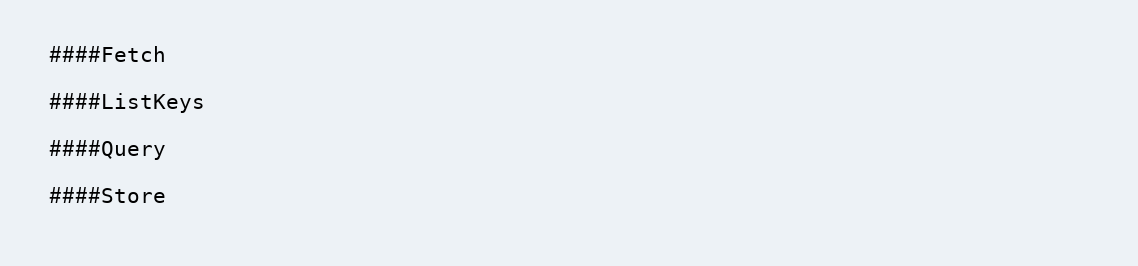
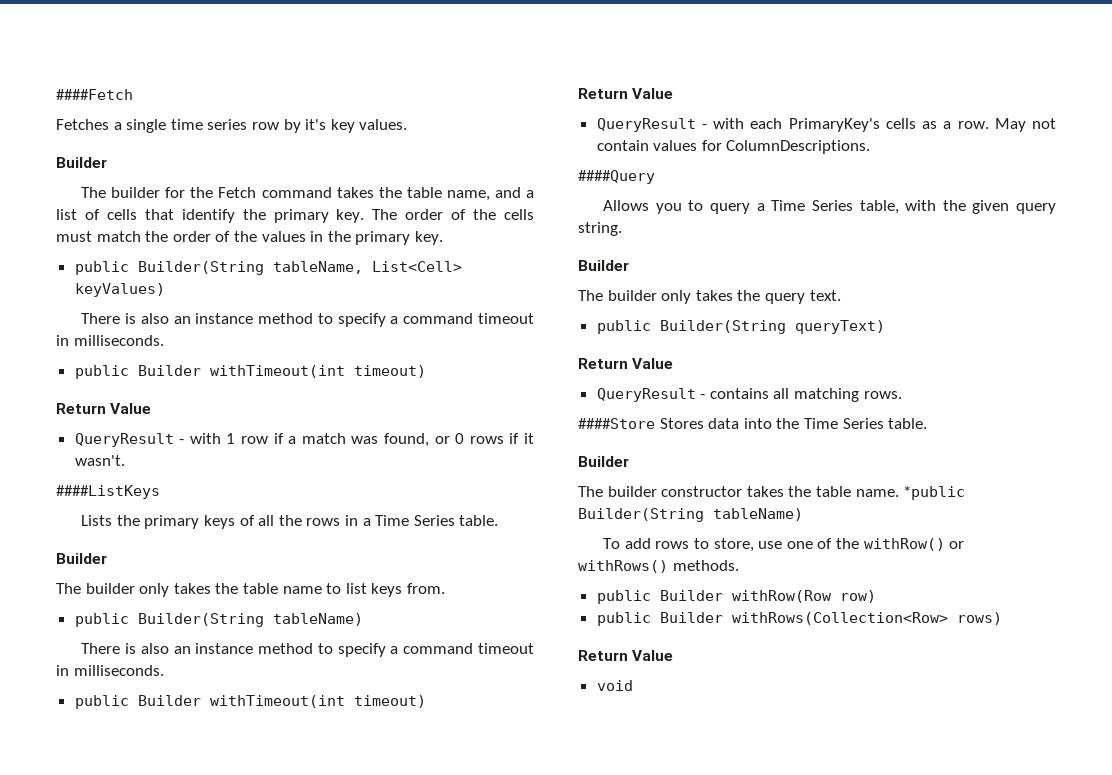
[49,93,205,113] [49,140,166,160] [49,187,166,203] ####ListKeys // ####Query // ####Store -> [56,119,408,133] [56,157,107,168] [81,187,535,201] [56,209,534,223] [56,231,443,245] [74,261,462,275] [74,283,165,297] [81,313,535,327] [56,335,164,346] [74,365,426,379] [56,403,152,414] [74,433,535,447] [74,455,125,466] [56,485,160,499] [81,515,499,529] [56,553,107,564] [56,583,445,597] [74,613,363,627] [81,643,535,657] [56,665,164,676] [74,695,426,709] [578,88,674,99] [596,118,1056,132] [596,140,871,154] [578,170,655,184] [603,200,1056,214] [578,222,622,236] [578,260,629,271] [578,290,841,304] [596,320,885,334] [578,358,674,369] [596,388,902,402] [578,418,928,429] [578,456,629,467] [578,486,966,500] [578,508,803,522] [603,538,965,552] [578,560,739,573] [596,590,876,604] [596,612,1002,626] [578,650,674,661] [596,680,633,691] Fetches a single time series row by it's key values. // Builder // The builder for the Fetch command takes the table name, and a list of cells that identify the primary key. The order of the cells must match the order of the values in the primary key. // public Builder(String tableName, List<Cell> keyValues) // There is also an instance method to specify a command timeout in milliseconds. // public Builder withTimeout(int timeout) // Return Value // QueryResult - with 1 row if a match was found, or 0 rows if it wasn't. // ####ListKeys // Lists the primary keys of all the rows in a Time Series table. // Builder // The builder only takes the table name to list keys from. // public Builder(String tableName) // There is also an instance method to specify a command timeout in milliseconds. // public Builder withTimeout(int timeout) // Return Value // QueryResult - with each PrimaryKey's cells as a row. May not contain values for ColumnDescriptions. // ####Query // Allows you to query a Time Series table, with the given query string. // Builder // The builder only takes the query text. // public Builder(String queryText) // Return Value // QueryResult - contains all matching rows. // ####Store Stores data into the Time Series table. // Builder // The builder constructor takes the table name. *public Builder(String tableName) // To add rows to store, use one of the withRow() or withRows() methods. // public Builder withRow(Row row) // public Builder withRows(Collection<Row> rows) // Return Value // void

